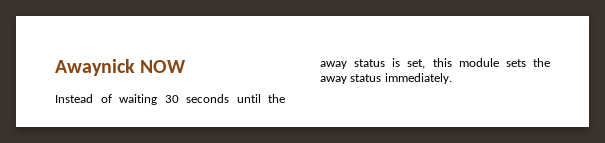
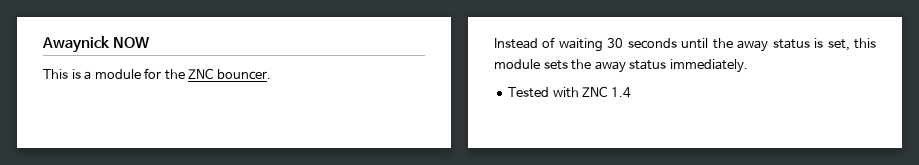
(187, 66) none -> [43,68,271,80] // This is a module for the ZNC bouncer.
(452, 78) none -> [508,86,631,98] // Tested with ZNC 1.4

